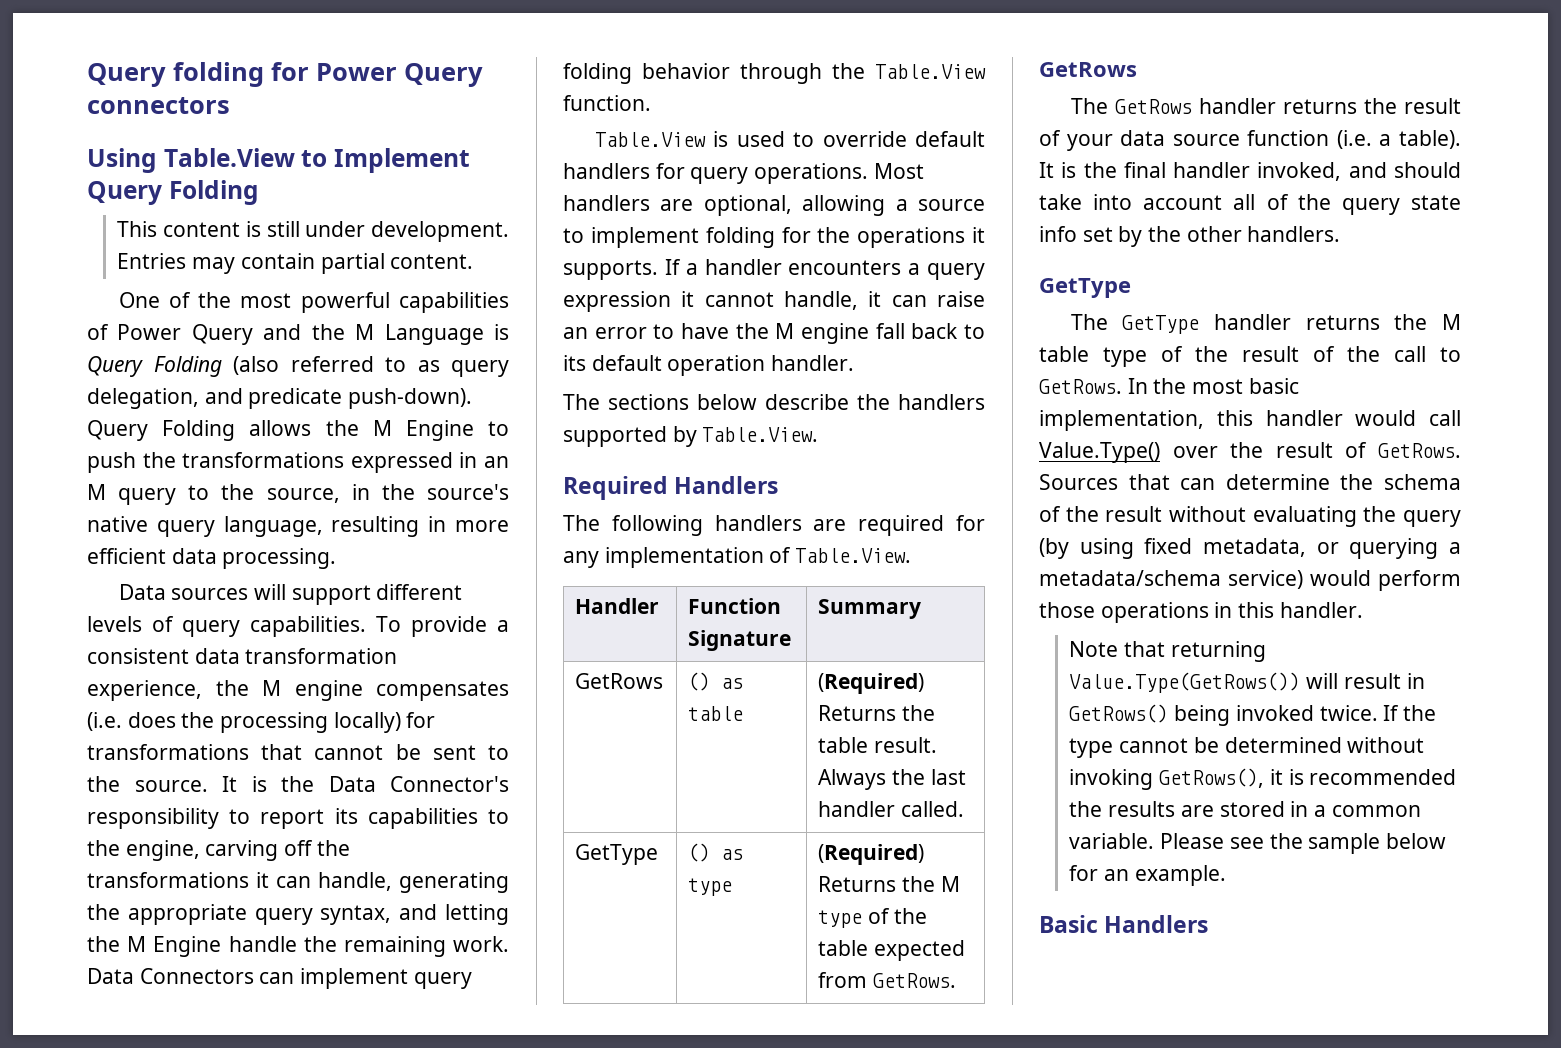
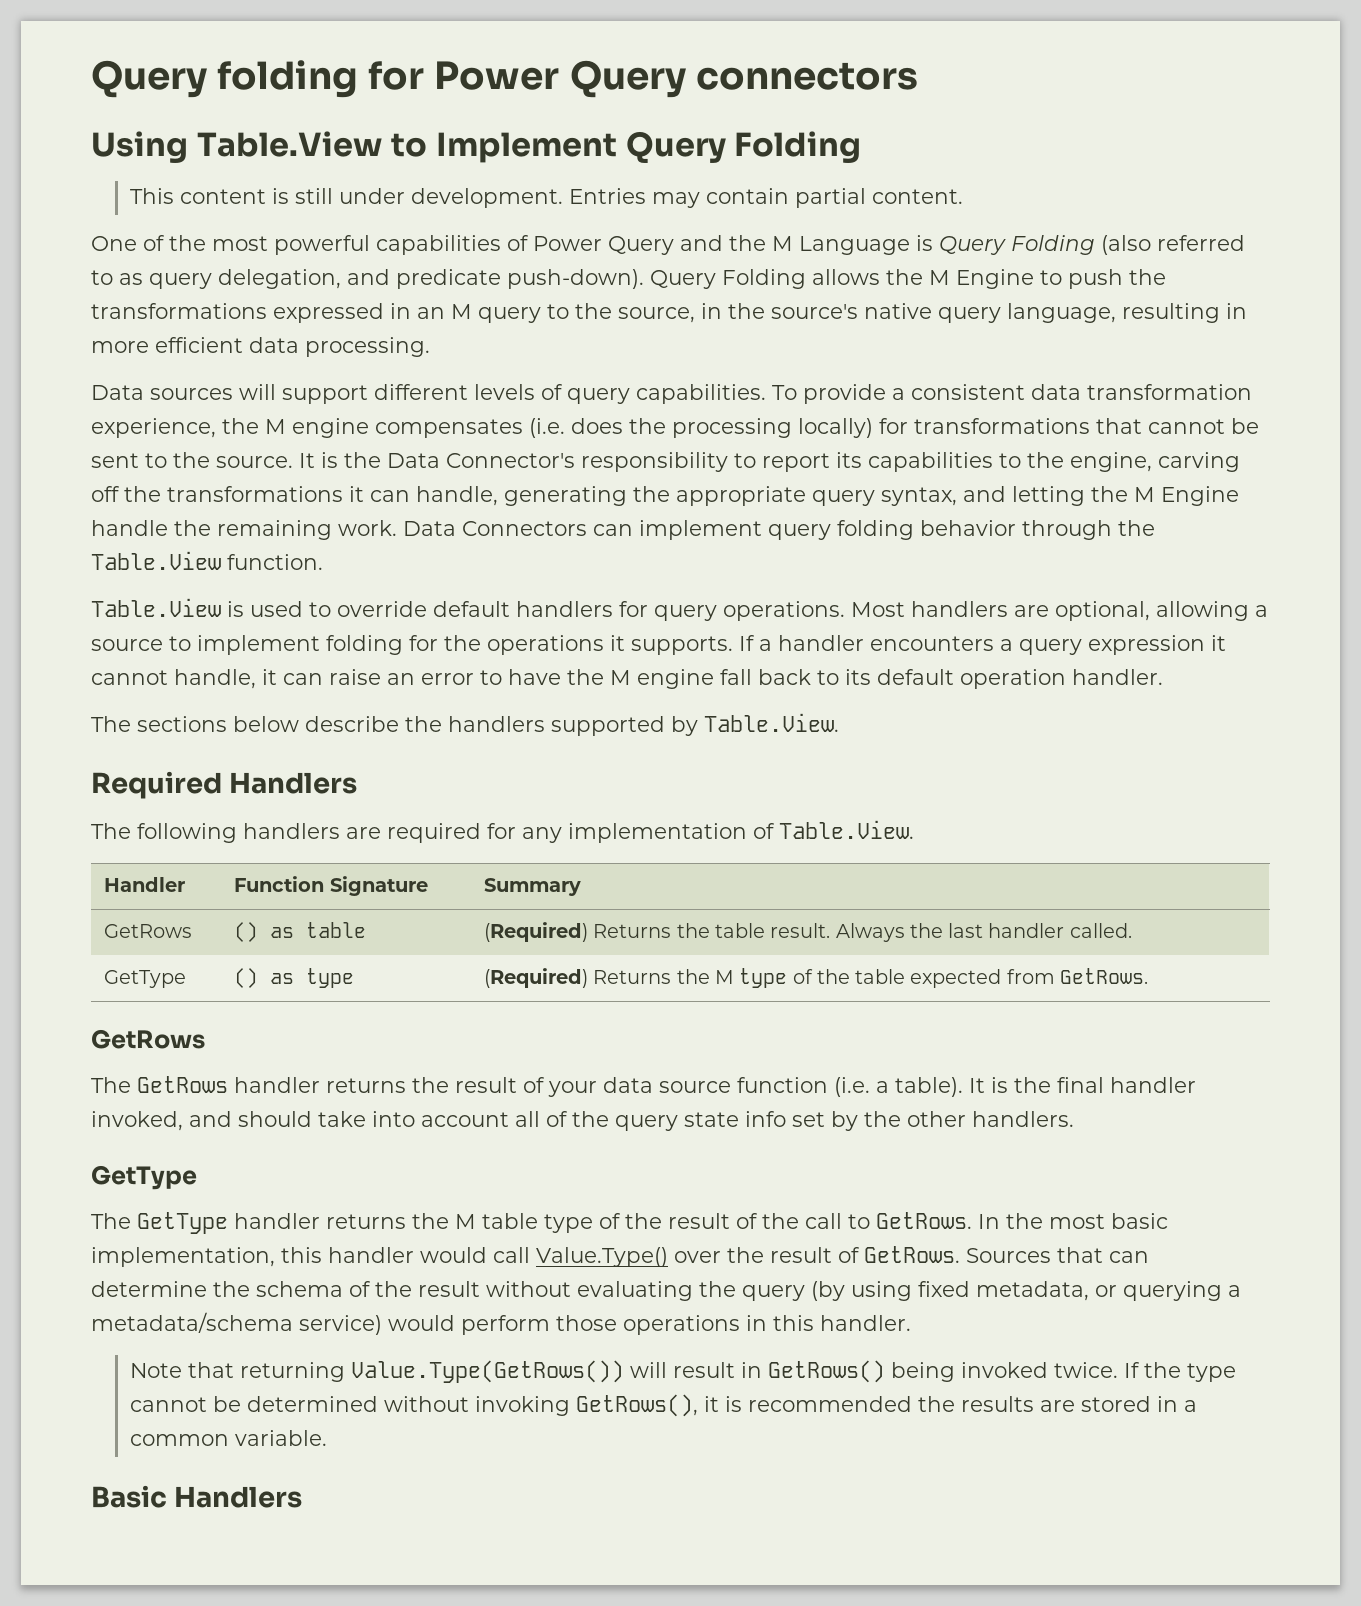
[1160,833,1446,854] [1069,865,1226,886] Please see the sample below for an example. -> (328, 1438) none

